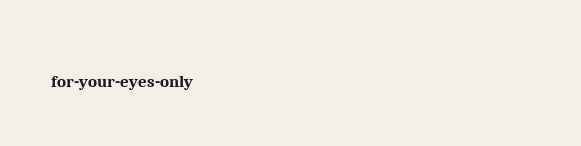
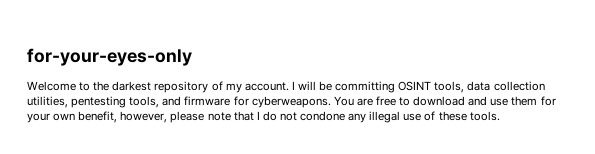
(193, 82) none -> [27,81,545,93] [27,96,556,108] [27,111,500,123] // Welcome to the darkest repository of my account. I will be committing OSINT tools, data collection utilities, pentesting tools, and firmware for cyberweapons. You are free to download and use them for your own benefit, however, please note that I do not condone any illegal use of these tools.

